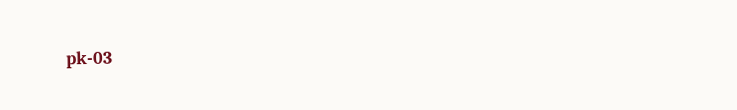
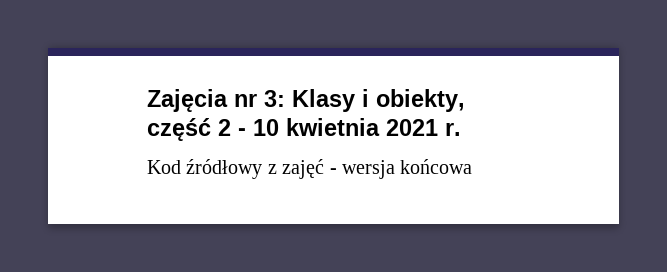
[65,50,113,69] pk-03 -> [147,89,465,112] [147,118,461,141] [147,159,473,179] Zajęcia nr 3: Klasy i obiekty, część 2 - 10 kwietnia 2021 r. // Kod źródłowy z zajęć - wersja końcowa

